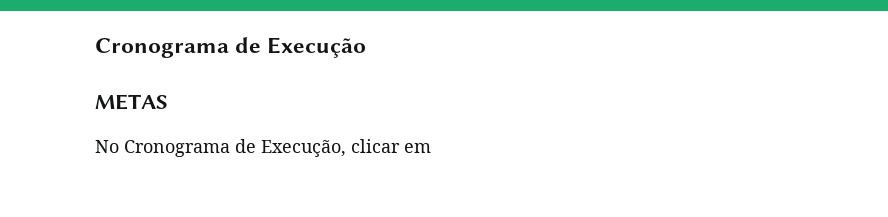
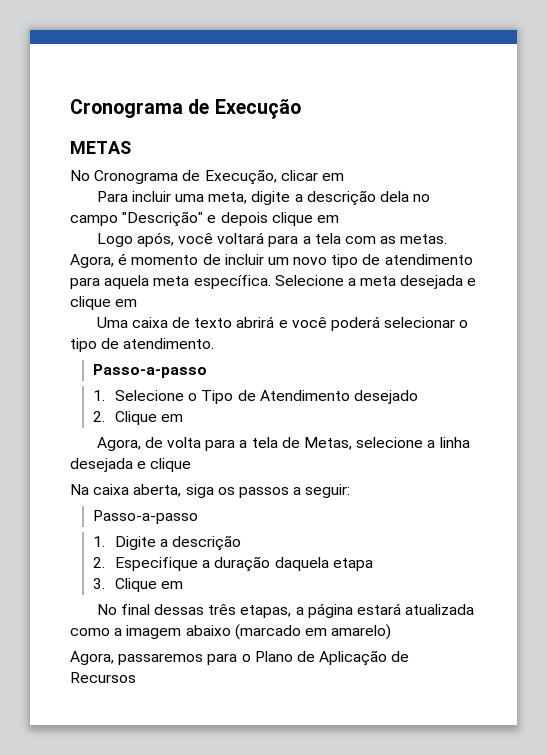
(431, 148) none -> [96,190,431,206] [70,211,339,227] [96,232,448,247] [70,253,473,268] [70,275,477,289] [70,296,138,310] [96,316,469,331] [70,338,215,352] [92,364,207,378] [92,390,418,404] [92,411,184,425] [96,437,470,451] [70,458,192,472] [70,484,351,498] [92,510,198,524] [92,535,242,551] [92,556,373,572] [92,578,184,592] [96,603,475,618] [70,624,392,640] [70,650,410,666] [70,672,136,683] // Para incluir uma meta, digite a descrição dela no campo "Descrição" e depois clique em // Logo após, você voltará para a tela com as metas. Agora, é momento de incluir um novo tipo de atendimento para aquela meta específica. Selecione a meta desejada e clique em // Uma caixa de texto abrirá e você poderá selecionar o tipo de atendimento. // Passo-a-passo // 1. Selecione o Tipo de Atendimento desejado // 2. Clique em // Agora, de volta para a tela de Metas, selecione a linha desejada e clique // Na caixa aberta, siga os passos a seguir: // Passo-a-passo // 1. Digite a descrição // 2. Especifique a duração daquela etapa // 3. Clique em // No final dessas três etapas, a página estará atualizada como a imagem abaixo (marcado em amarelo) // Agora, passaremos para o Plano de Aplicação de Recursos

